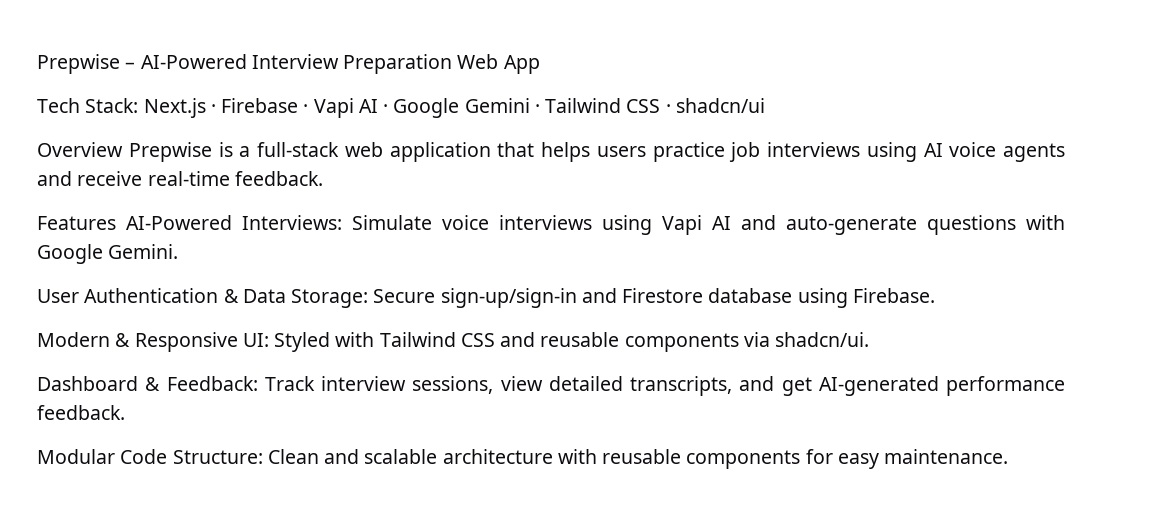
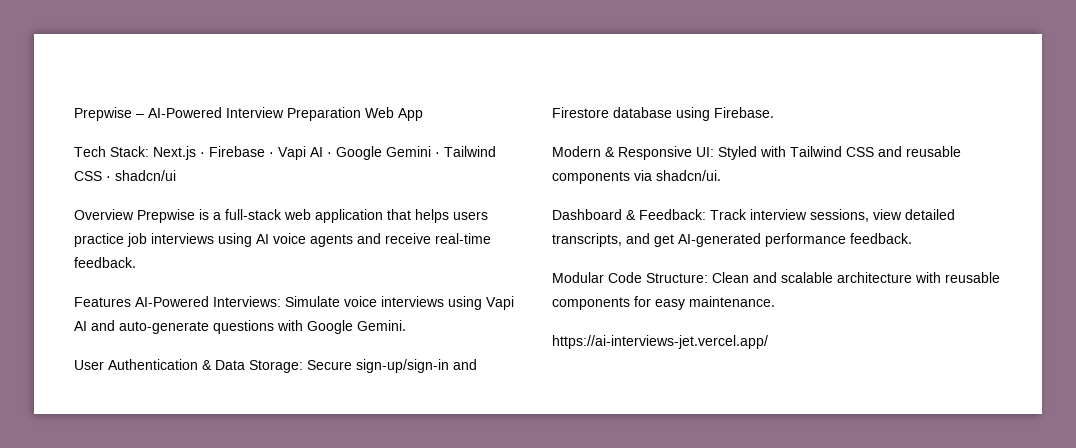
(1009, 456) none -> [552,335,768,349] // https://ai-interviews-jet.vercel.app/

